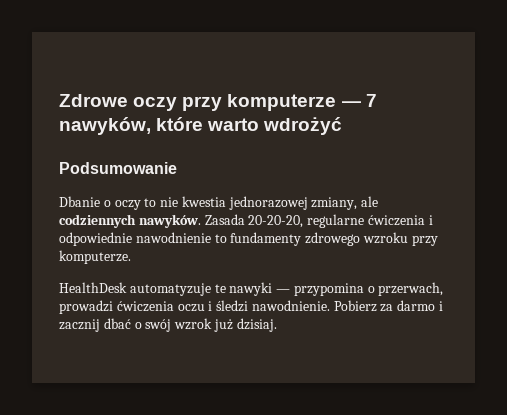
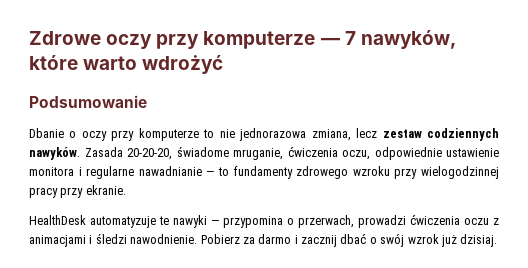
[144,196,379,210] [59,214,433,228] [59,232,211,246] to nie kwestia jednorazowej zmiany, ale codziennych nawyków. Zasada 20-20-20, regularne ćwiczenia i odpowiednie nawodnienie -> [111,128,499,141] [29,146,499,160] [29,166,215,179] przy komputerze to nie jednorazowa zmiana, lecz zestaw codziennych nawyków. Zasada 20-20-20, świadome mruganie, ćwiczenia oczu, odpowiednie ustawienie monitora i regularne nawadnianie —
[59,250,131,264] komputerze. -> [421,166,500,179] [29,185,126,198] wielogodzinnej pracy przy ekranie.
(205, 308) none -> [493,218,499,225] [29,235,86,247] z animacjami

